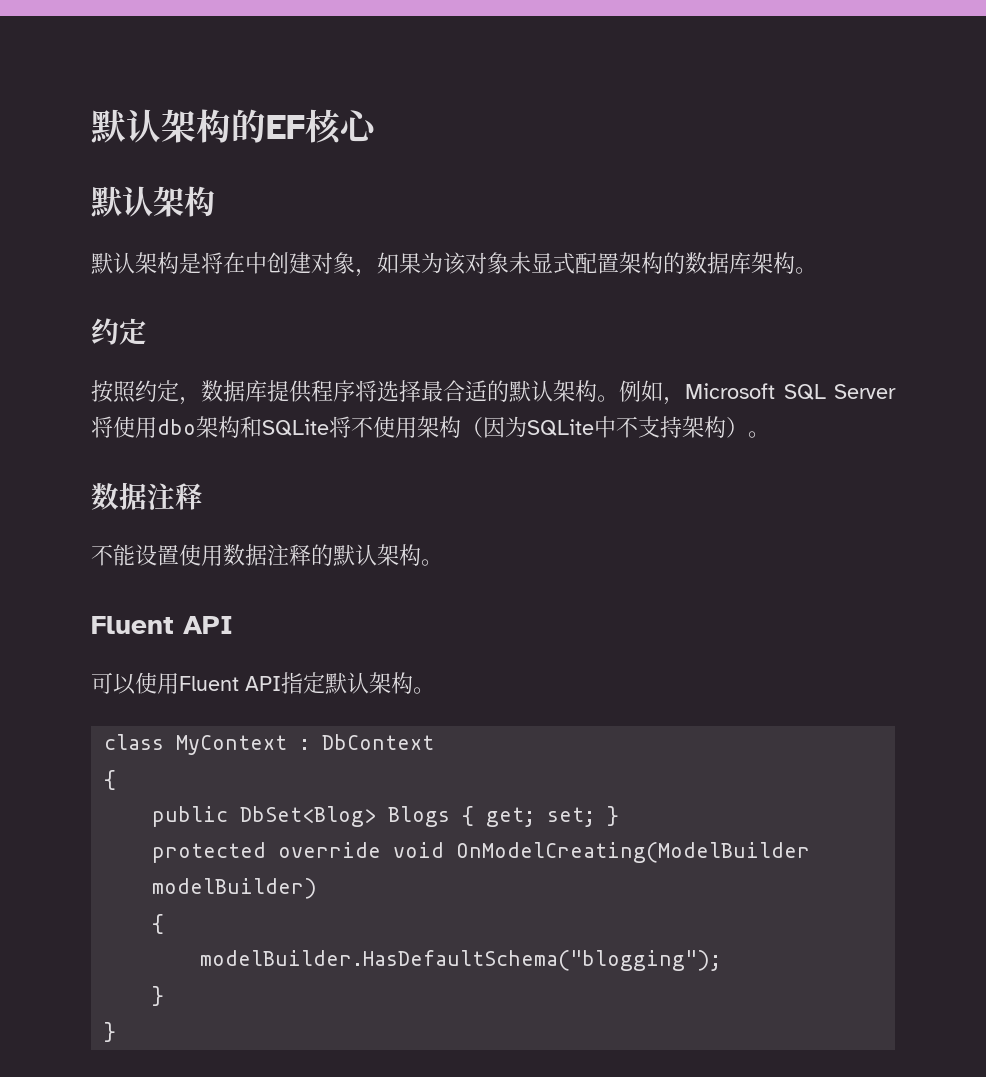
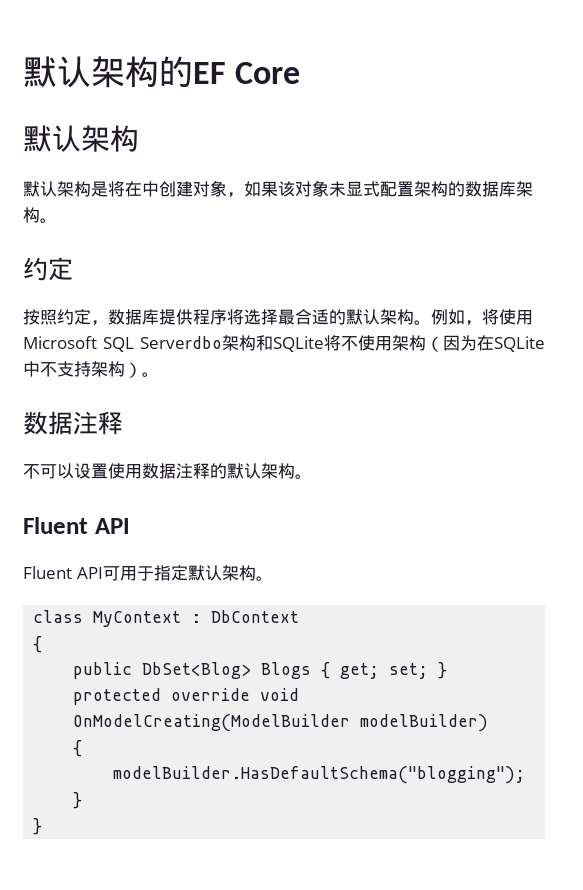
[305,109,379,145] 核心 -> [235,62,301,84] Core
[421,252,443,273] 为 -> (278, 189) none
[685,383,896,400] [91,416,196,438] Microsoft SQL Server将使用dbo -> [482,309,533,325] [23,336,222,352] 将使用Microsoft SQL Serverdbo
(527, 426) none -> [476,335,494,351] 在
[113,544,135,566] 能 -> [40,463,74,479] 可以
[91,672,281,695] 可以使用Fluent API -> [23,566,154,581] Fluent API可用于

